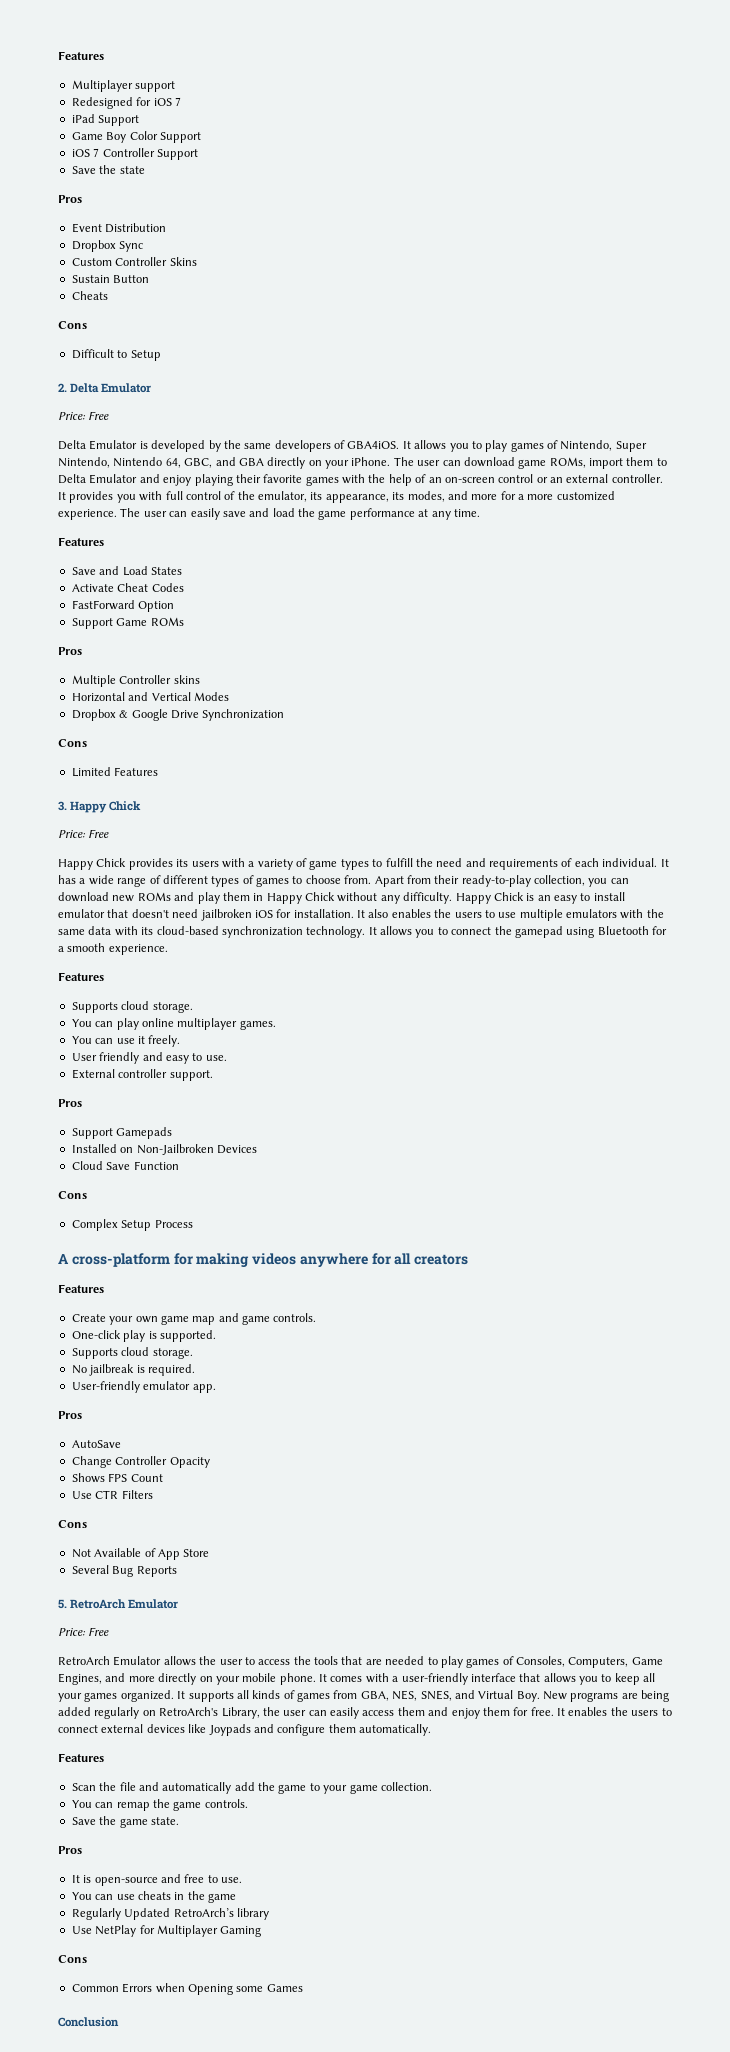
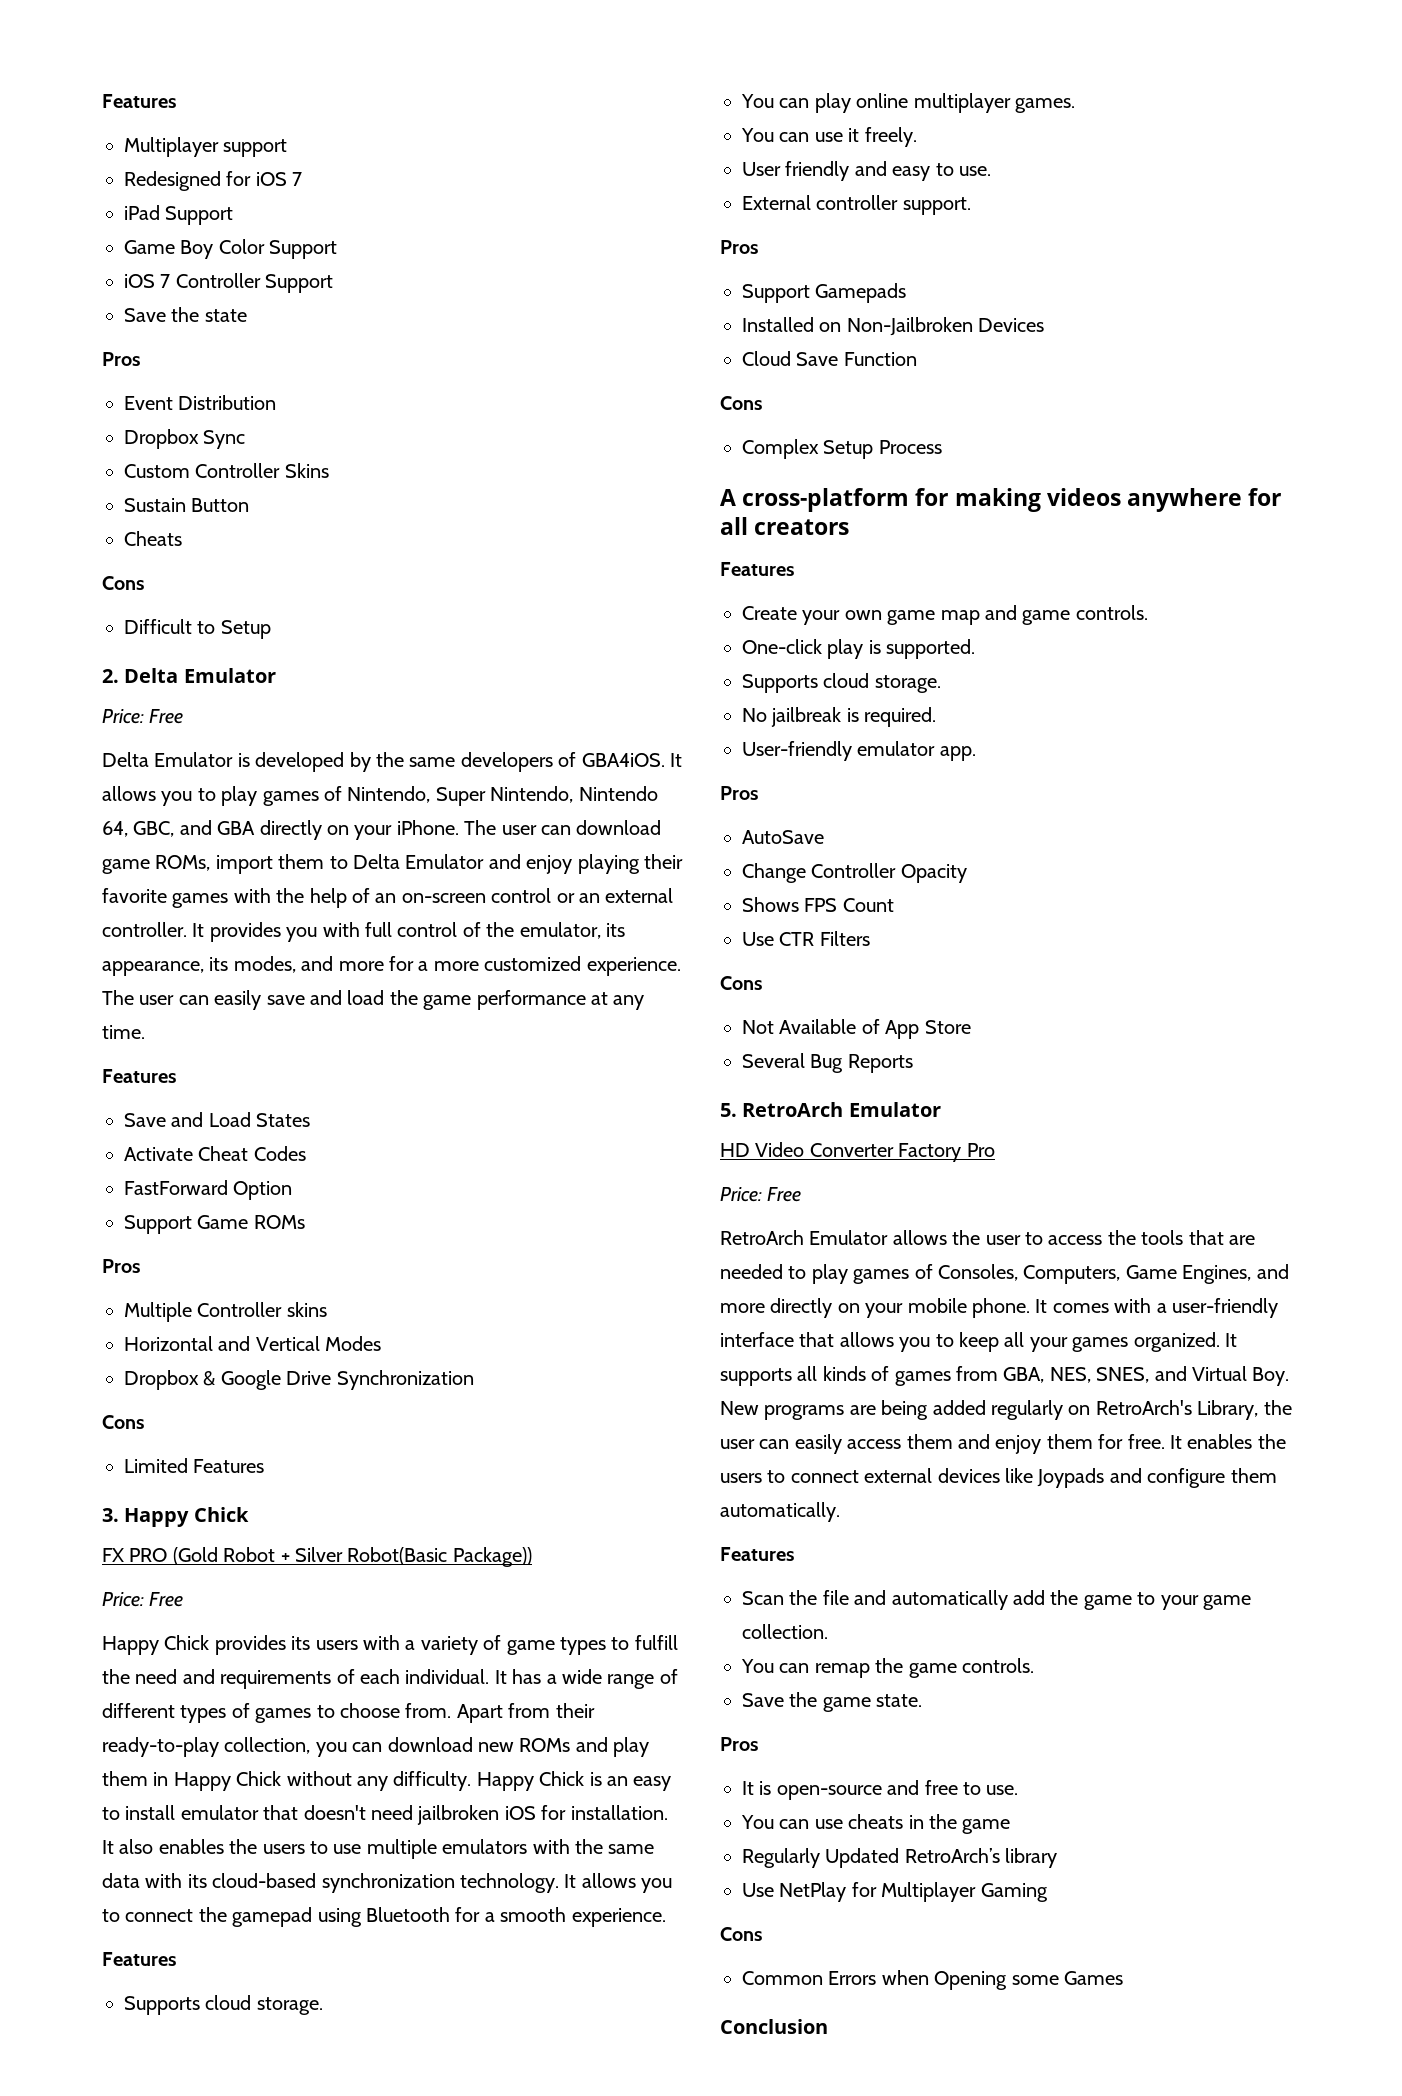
(142, 806) none -> [102,1547,532,1567] // FX PRO (Gold Robot + Silver Robot(Basic Package))
(179, 1604) none -> [720,1142,995,1162] // HD Video Converter Factory Pro

